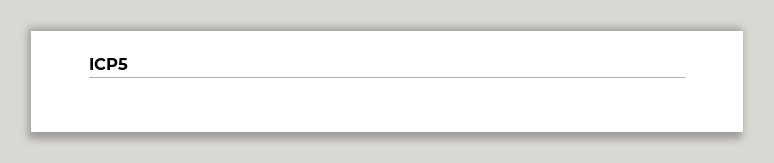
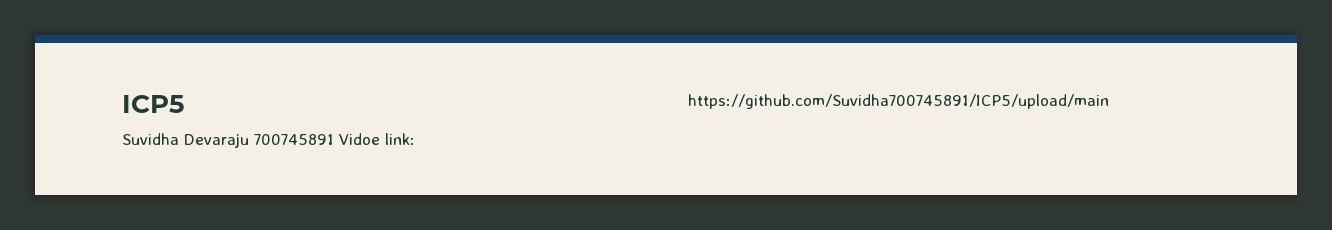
(128, 64) none -> [122,133,415,148] [688,94,1109,109] // Suvidha Devaraju 700745891 Vidoe link: https://github.com/Suvidha700745891/ICP5/upload/main

